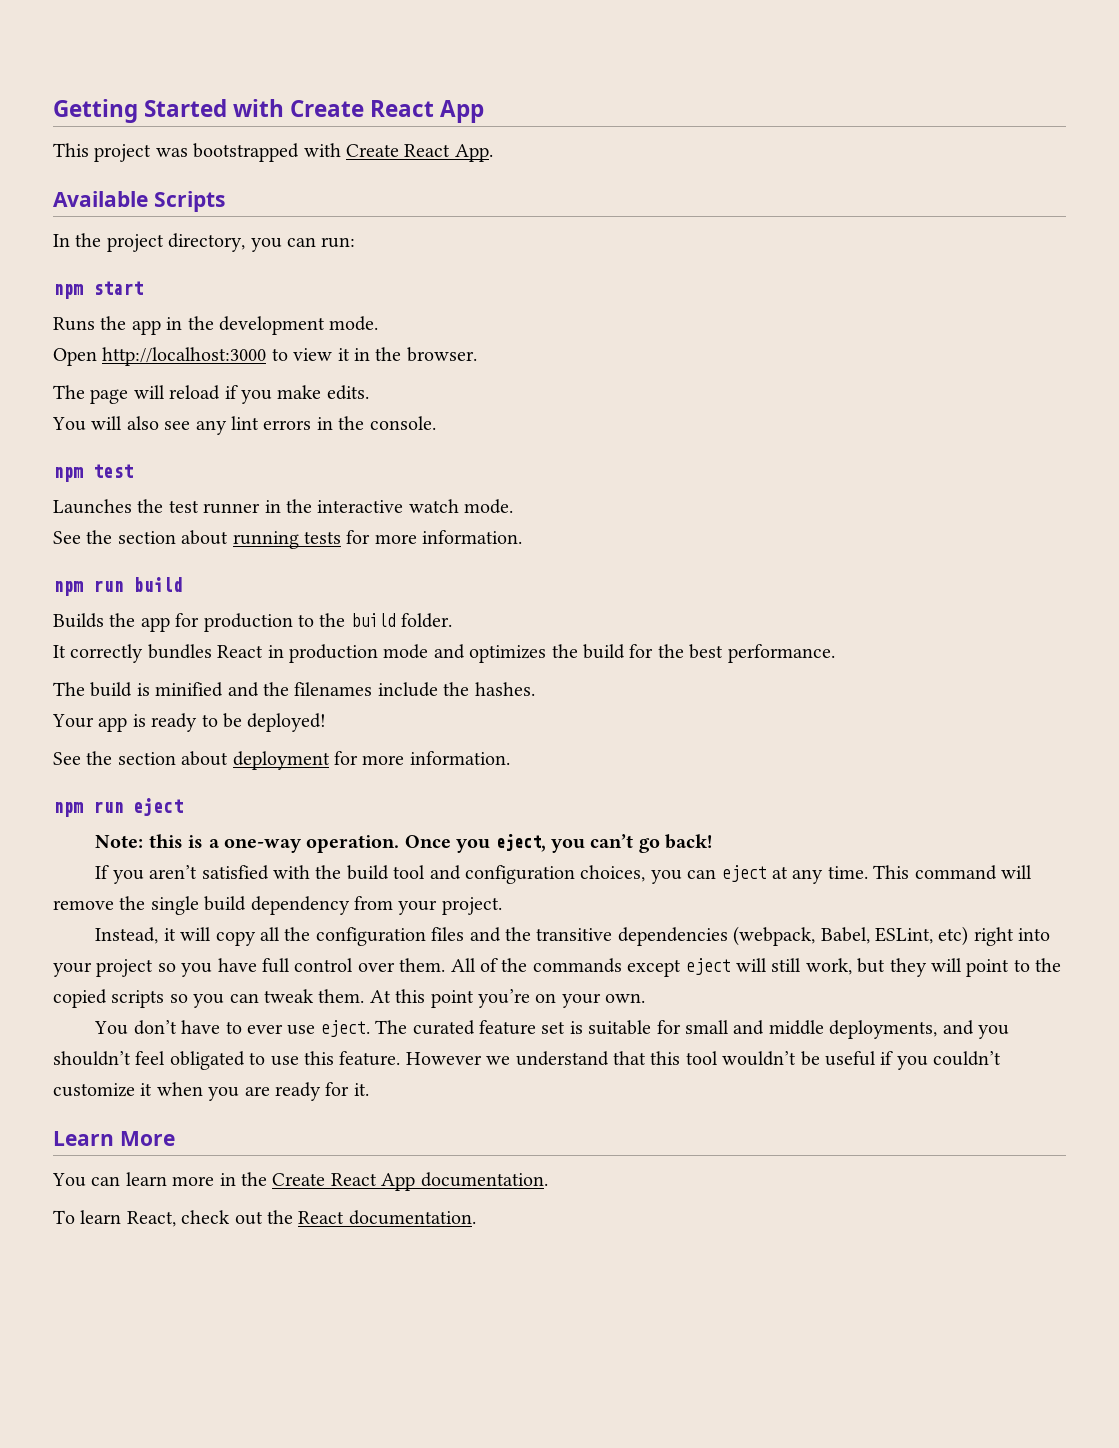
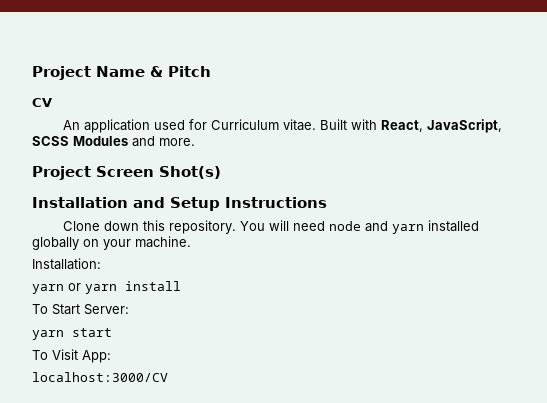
[53,99,485,123] [53,143,493,162] [53,191,225,212] [53,233,356,252] [53,281,143,299] [53,316,379,335] [53,347,477,366] [53,385,369,404] [52,416,436,435] [53,464,133,482] [53,499,514,514] [53,530,523,549] [53,577,183,596] [53,613,453,632] [53,644,835,663] [53,682,535,697] [52,713,327,732] [53,751,510,770] [53,798,183,817] [95,834,713,853] [95,865,1033,884] [53,896,502,915] [95,926,1051,946] [53,958,1062,977] [53,989,646,1008] [94,1020,1010,1039] [53,1051,1002,1070] [53,1082,369,1101] [53,1131,175,1146] [52,1172,548,1191] [53,1210,476,1227] Getting Started with Create React App // This project was bootstrapped with Create React App. // Available Scripts // In the project directory, you can run: // npm start // Runs the app in the development mode. // Open http://localhost:3000 to view it in the browser. // The page will reload if you make edits. // You will also see any lint errors in the console. // npm test // Launches the test runner in the interactive watch mode. // See the section about running tests for more information. // npm run build // Builds the app for production to the build folder. // It correctly bundles React in production mode and optimizes the build for the best performance. // The build is minified and the filenames include the hashes. // Your app is ready to be deployed! // See the section about deployment for more information. // npm run eject // Note: this is a one-way operation. Once you eject, you can’t go back! // If you aren’t satisfied with the build tool and configuration choices, you can eject at any time. This command will remove the single build dependency from your project. // Instead, it will copy all the configuration files and the transitive dependencies (webpack, Babel, ESLint, etc) right into your project so you have full control over them. All of the commands except eject will still work, but they will point to the copied scripts so you can tweak them. At this point you’re on your own. // You don’t have to ever use eject. The curated feature set is suitable for small and middle deployments, and you shouldn’t feel obligated to use this feature. However we understand that this tool wouldn’t be useful if you couldn’t customize it when you are ready for it. // Learn More // You can learn more in the Create React App documentation. // To learn React, check out the React documentation. -> [32,66,211,80] [32,98,52,107] [62,119,502,133] [32,136,195,147] [32,166,221,180] [32,197,327,211] [62,220,479,234] [32,236,191,250] [32,258,101,270] [32,281,181,294] [32,304,129,315] [32,328,112,340] [32,349,111,363] [32,372,168,382] Project Name & Pitch // CV // An application used for Curriculum vitae. Built with React, JavaScript, SCSS Modules and more. // Project Screen Shot(s) // Installation and Setup Instructions // Clone down this repository. You will need node and yarn installed globally on your machine. // Installation: // yarn or yarn install // To Start Server: // yarn start // To Visit App: // localhost:3000/CV

